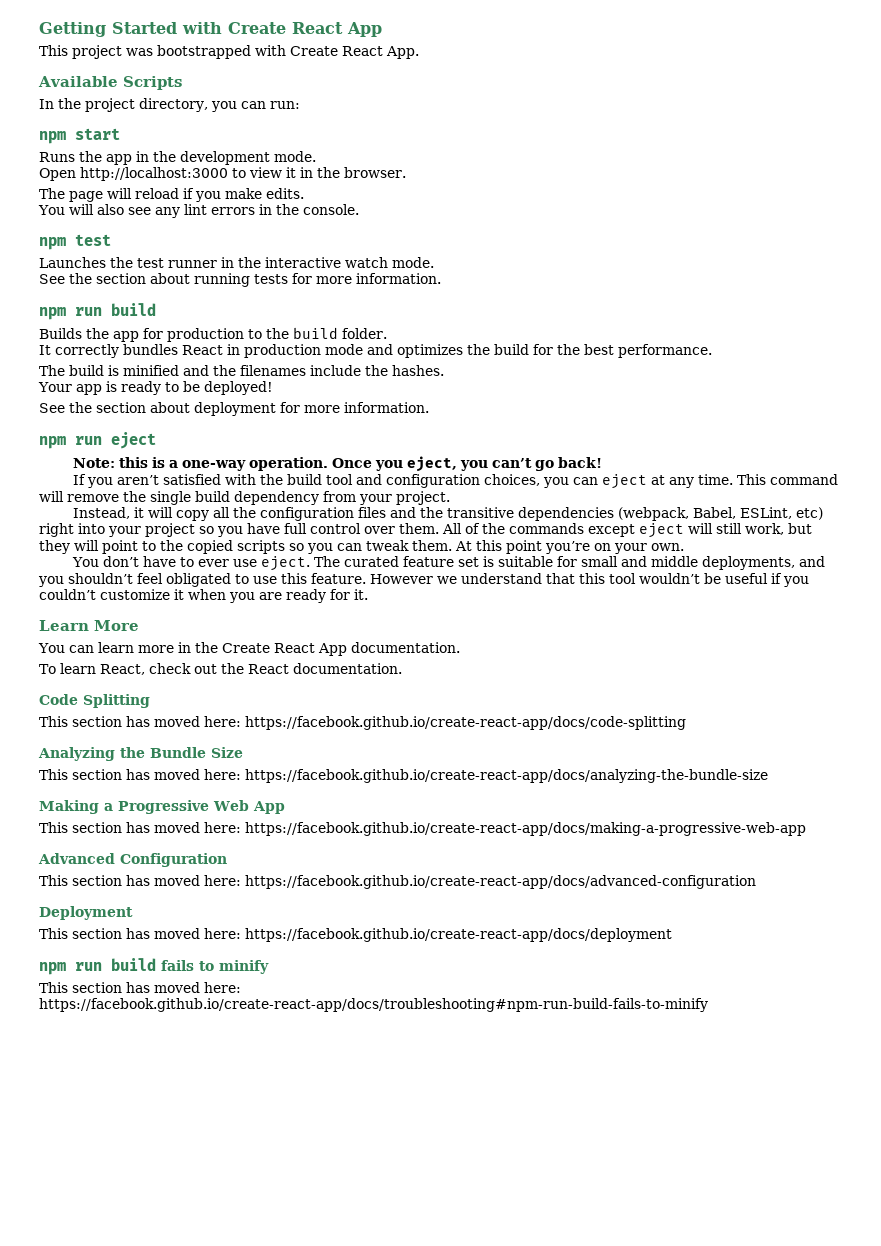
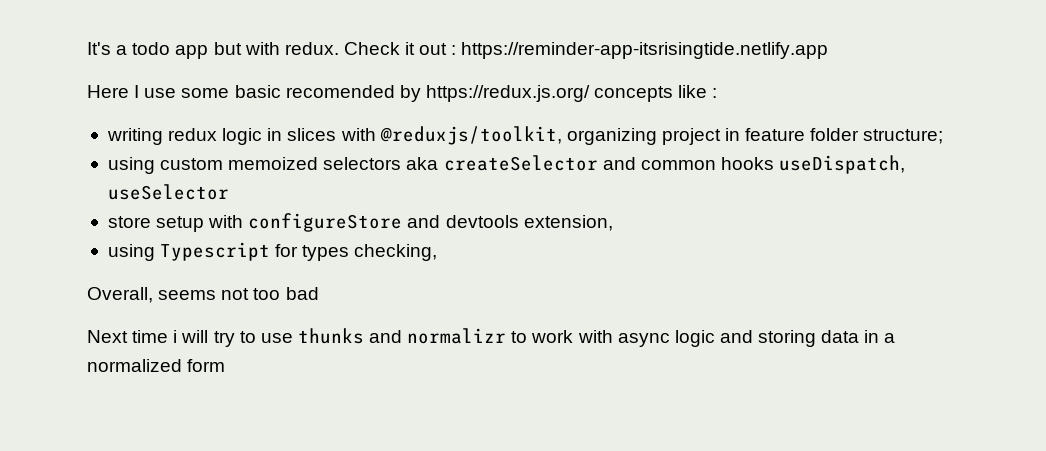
[39,22,382,37] [39,45,419,59] [38,76,182,90] [39,98,300,112] [39,128,120,144] [39,151,316,165] [39,167,406,181] [39,188,304,202] [38,204,359,218] [39,234,111,250] [39,257,434,268] [39,273,441,287] [39,303,156,320] [39,327,387,342] [39,344,712,358] [39,365,444,376] [38,381,273,395] [39,402,429,416] [39,432,156,449] [72,456,602,472] [72,474,838,489] [39,491,450,505] [72,507,823,521] [39,523,812,538] [39,540,684,554] [71,556,825,571] [38,573,809,587] [39,589,368,603] [39,620,139,631] [38,642,460,656] [39,663,402,675] [39,694,150,708] [39,716,686,730] [38,747,243,761] [39,769,768,783] [39,800,285,814] [39,822,806,836] [38,853,227,867] [39,875,756,889] [39,906,133,920] [39,928,672,942] [39,958,269,975] [39,982,241,993] [39,998,708,1012] Getting Started with Create React App // This project was bootstrapped with Create React App. // Available Scripts // In the project directory, you can run: // npm start // Runs the app in the development mode. // Open http://localhost:3000 to view it in the browser. // The page will reload if you make edits. // You will also see any lint errors in the console. // npm test // Launches the test runner in the interactive watch mode. // See the section about running tests for more information. // npm run build // Builds the app for production to the build folder. // It correctly bundles React in production mode and optimizes the build for the best performance. // The build is minified and the filenames include the hashes. // Your app is ready to be deployed! // See the section about deployment for more information. // npm run eject // Note: this is a one-way operation. Once you eject, you can’t go back! // If you aren’t satisfied with the build tool and configuration choices, you can eject at any time. This command will remove the single build dependency from your project. // Instead, it will copy all the configuration files and the transitive dependencies (webpack, Babel, ESLint, etc) right into your project so you have full control over them. All of the commands except eject will still work, but they will point to the copied scripts so you can tweak them. At this point you’re on your own. // You don’t have to ever use eject. The curated feature set is suitable for small and middle deployments, and you shouldn’t feel obligated to use this feature. However we understand that this tool wouldn’t be useful if you couldn’t customize it when you are ready for it. // Learn More // You can learn more in the Create React App documentation. // To learn React, check out the React documentation. // Code Splitting // This section has moved here: https://facebook.github.io/create-react-app/docs/code-splitting // Analyzing the Bundle Size // This section has moved here: https://facebook.github.io/create-react-app/docs/analyzing-the-bundle-size // Making a Progressive Web App // This section has moved here: https://facebook.github.io/create-react-app/docs/making-a-progressive-web-app // Advanced Configuration // This section has moved here: https://facebook.github.io/create-react-app/docs/advanced-configuration // Deployment // This section has moved here: https://facebook.github.io/create-react-app/docs/deployment // npm run build fails to minify // This section has moved here: https://facebook.github.io/create-react-app/docs/troubleshooting#npm-run-build-fails-to-minify -> [87,42,829,59] [87,85,718,102] [106,126,944,145] [107,155,906,174] [107,184,229,200] [107,213,613,232] [107,242,438,261] [87,287,319,303] [87,328,896,347] [87,359,226,372] It's a todo app but with redux. Check it out : https://reminder-app-itsrisingtide.netlify.app // Here I use some basic recomended by https://redux.js.org/ concepts like : // writing redux logic in slices with @reduxjs/toolkit, organizing project in feature folder structure; // using custom memoized selectors aka createSelector and common hooks useDispatch, useSelector // store setup with configureStore and devtools extension, // using Typescript for types checking, // Overall, seems not too bad // Next time i will try to use thunks and normalizr to work with async logic and storing data in a normalized form

